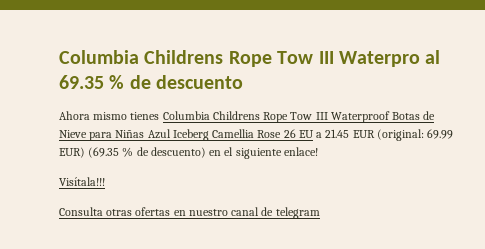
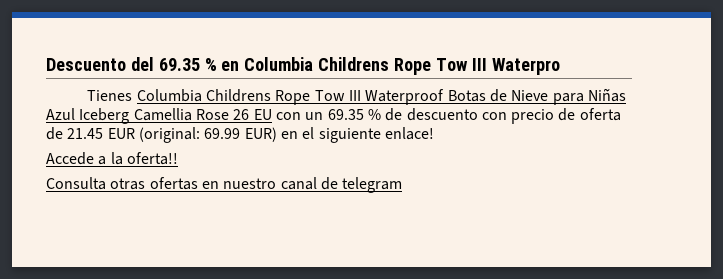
(59, 57) none -> [46,57,240,71] Descuento del 69.35 % en
[425,50,441,64] [59,75,244,89] [59,111,160,120] al 69.35 % de descuento // Ahora mismo tienes -> [87,90,133,101] // Tienes
[316,132,323,138] a -> [275,108,621,124] [46,127,63,140] con un 69.35 % de descuento con precio de oferta de
[88,147,206,158] (69.35 % de descuento) -> (277, 134) none
[59,177,105,186] Visítala!!! -> [46,152,178,165] Accede a la oferta!!

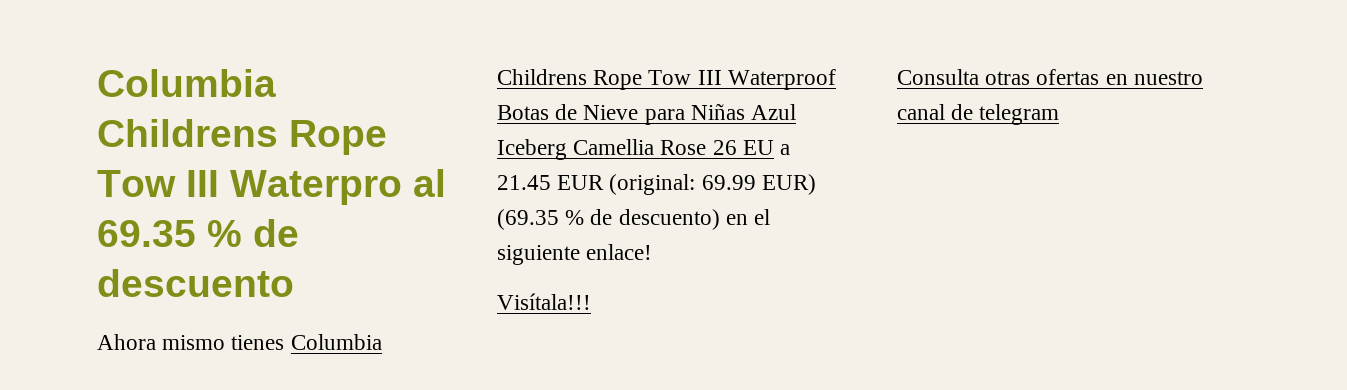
[46,57,240,71] Descuento del 69.35 % en -> (97, 83) none
[87,90,133,101] // Tienes -> [413,169,446,197] [97,219,299,247] [97,269,294,297] [97,334,285,350] al 69.35 % de descuento // Ahora mismo tienes
[275,108,621,124] [46,127,63,140] con un 69.35 % de descuento con precio de oferta de -> [780,144,791,155] a
(277, 134) none -> [497,209,720,230] (69.35 % de descuento)
[46,152,178,165] Accede a la oferta!! -> [497,293,591,310] Visítala!!!

